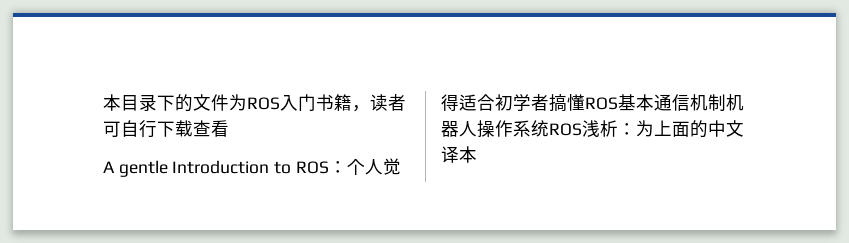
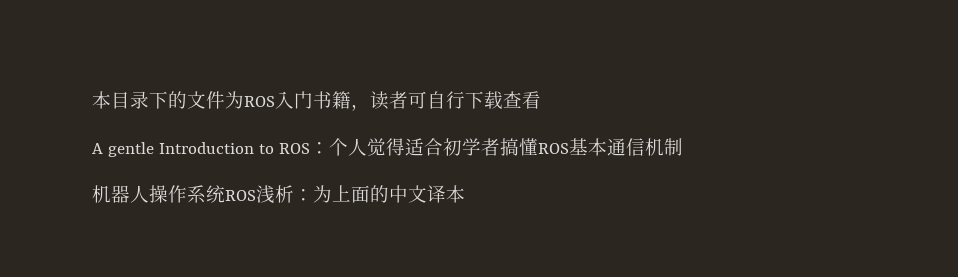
(726, 102) none -> (683, 147) //

